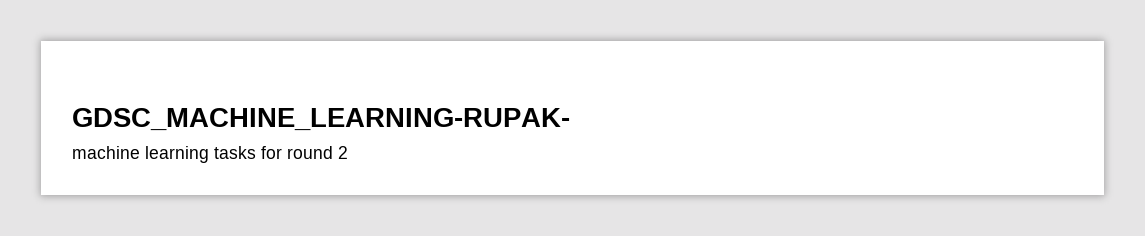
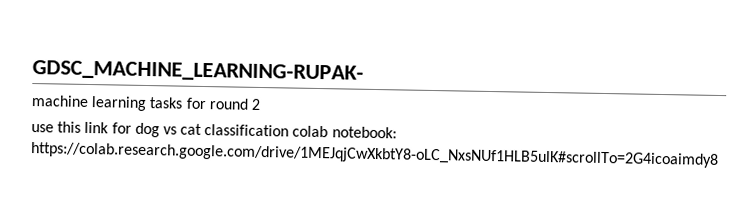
(348, 152) none -> [31,121,397,139] [31,141,719,168] // use this link for dog vs cat classification colab notebook: https://colab.research.google.com/drive/1MEJqjCwXkbtY8-oLC_NxsNUf1HLB5ulK#scrollTo=2G4icoaimdy8

